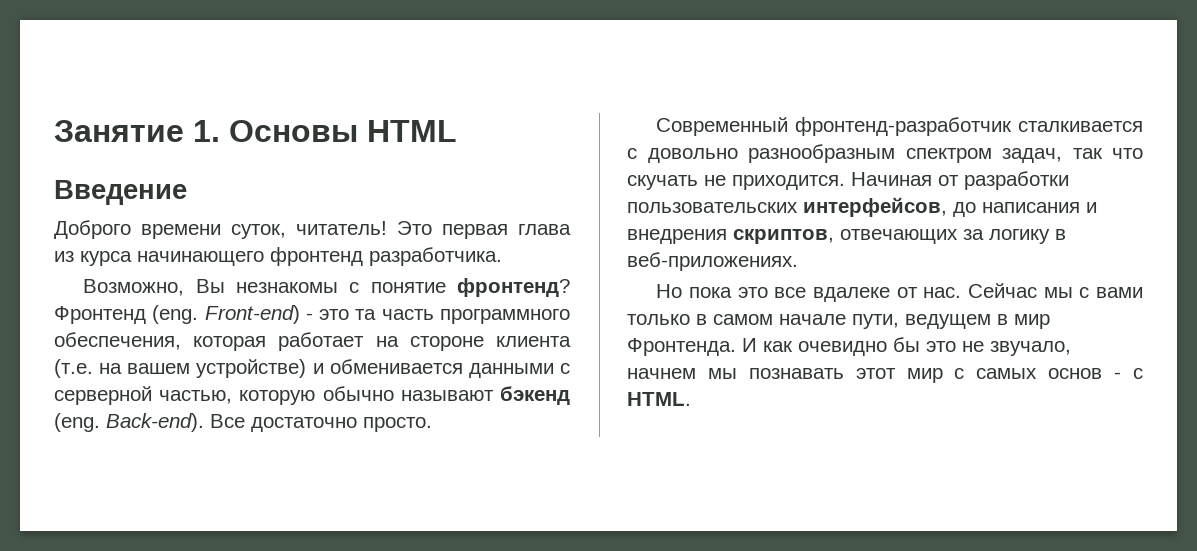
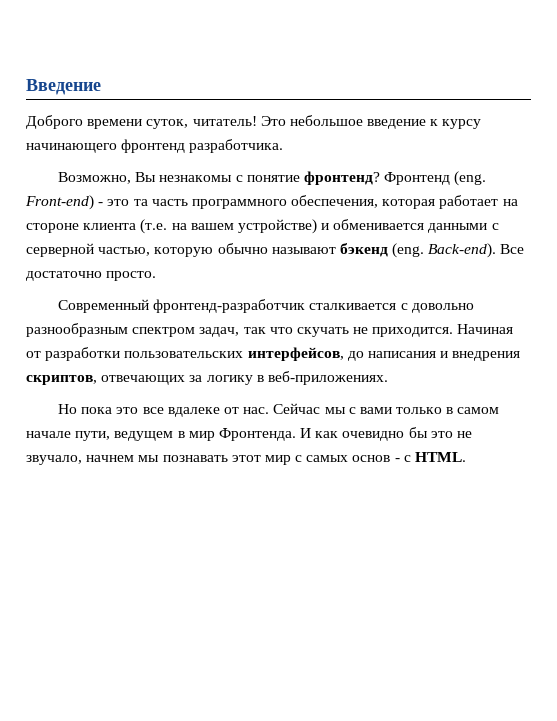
[54,120,457,142] Занятие 1. Основы HTML // -> (26, 87) none
[442,224,571,239] [54,251,132,266] первая глава из курса -> [289,115,482,129] небольшое введение к курсу

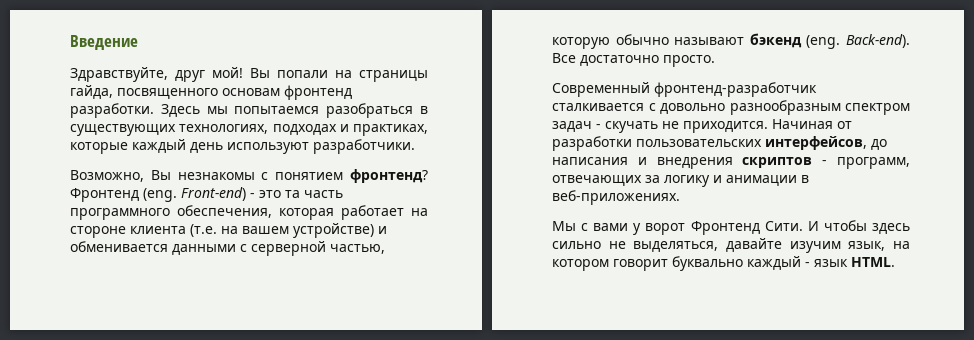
[26,115,482,129] [26,139,284,153] Доброго времени суток, читатель! Это небольшое введение к курсу начинающего фронтенд разработчика. -> [70,67,428,82] [70,85,352,100] [70,103,429,118] [70,124,428,136] [70,139,415,154] Здравствуйте, друг мой! Вы попали на страницы гайда, посвященного основам фронтенд разработки. Здесь мы попытаемся разобраться в существующих технологиях, подходах и практиках, которые каждый день используют разработчики.
[246,175,300,182] понятие -> [275,172,344,180] понятием
[199,327,293,337] задач, так что -> [552,121,601,132] задач -
[26,375,97,385] скриптов, -> [742,157,910,169] скриптов - программ,
(253, 380) none -> [713,175,797,186] и анимации
[58,403,500,417] [26,427,473,441] [26,455,411,465] Но пока это все вдалеке от нас. Сейчас мы с вами только в самом начале пути, ведущем в мир Фронтенда. И как очевидно бы это не звучало, начнем мы познавать этот мир с самых основ - с -> [552,220,910,235] [552,238,910,253] [552,256,848,271] Мы с вами у ворот Фронтенд Сити. И чтобы здесь сильно не выделяться, давайте изучим язык, на котором говорит буквально каждый - язык

